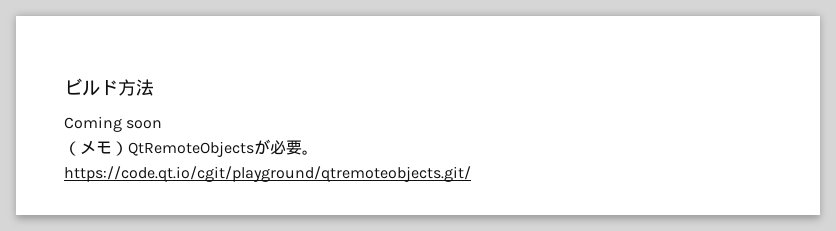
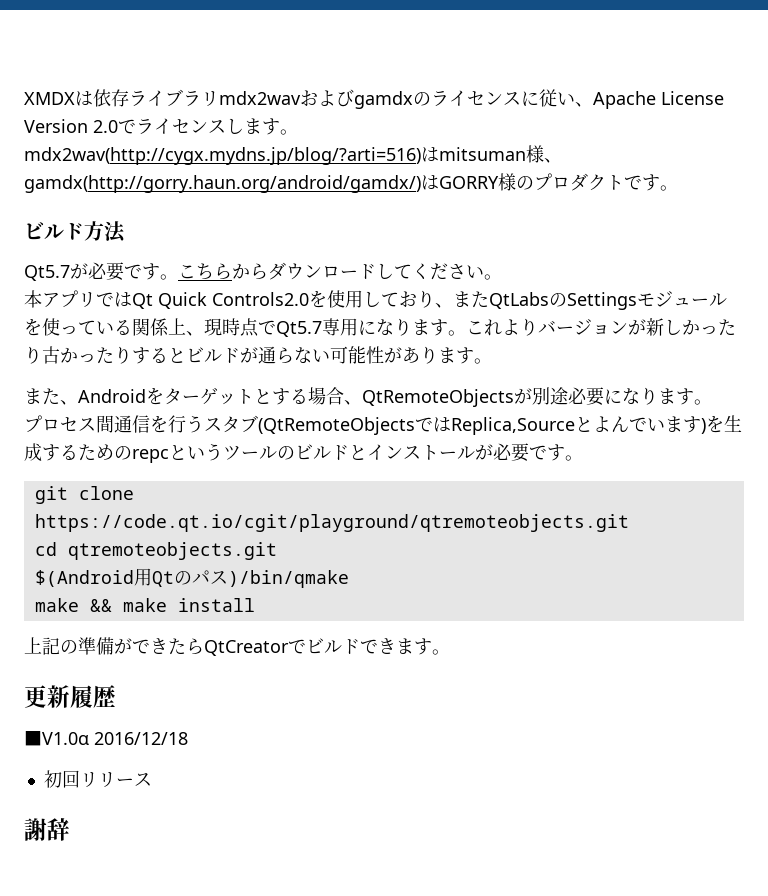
[64,78,154,96] [64,116,163,132] [64,139,318,157] [64,166,471,182] ビルド方法 // Coming soon // （メモ）QtRemoteObjectsが必要。 // https://code.qt.io/cgit/playground/qtremoteobjects.git/ -> [24,89,724,109] [24,118,298,135] [24,145,562,165] [24,173,678,193] [24,221,126,243] [24,262,502,281] [24,290,727,310] [24,318,736,337] [24,346,492,364] [24,387,712,407] [24,415,742,435] [24,443,583,463] [34,486,134,504] [34,514,629,532] [34,542,277,560] [34,568,349,588] [34,598,255,612] [24,637,450,656] [24,685,116,708] [24,731,188,746] [43,770,152,788] [24,818,70,841] XMDXは依存ライブラリmdx2wavおよびgamdxのライセンスに従い、Apache License Version 2.0でライセンスします。 // mdx2wav(http://cygx.mydns.jp/blog/?arti=516)はmitsuman様、gamdx(http://gorry.haun.org/android/gamdx/)はGORRY様のプロダクトです。 // ビルド方法 // Qt5.7が必要です。こちらからダウンロードしてください。 // 本アプリではQt Quick Controls2.0を使用しており、またQtLabsのSettingsモジュールを使っている関係上、現時点でQt5.7専用になります。これよりバージョンが新しかったり古かったりするとビルドが通らない可能性があります。 // また、Androidをターゲットとする場合、QtRemoteObjectsが別途必要になります。 // プロセス間通信を行うスタブ(QtRemoteObjectsではReplica,Sourceとよんでいます)を生成するためのrepcというツールのビルドとインストールが必要です。 // git clone https://code.qt.io/cgit/playground/qtremoteobjects.git // cd qtremoteobjects.git // $(Android用Qtのパス)/bin/qmake // make && make install // 上記の準備ができたらQtCreatorでビルドできます。 // 更新履歴 // ■V1.0α 2016/12/18 // 初回リリース // 謝辞

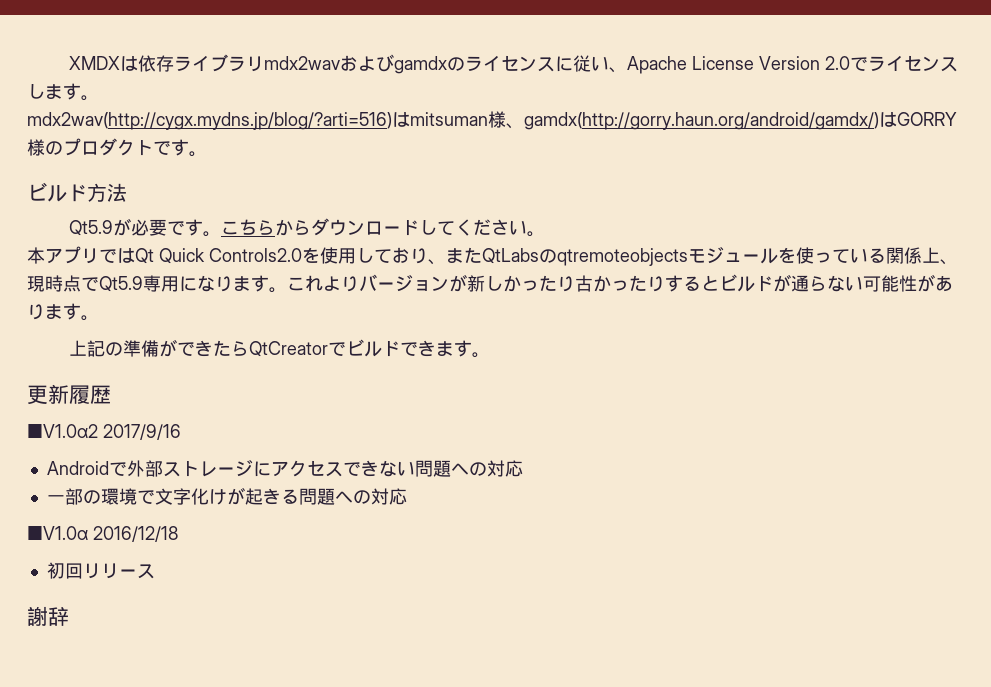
[24,265,70,281] Qt5.7 -> [69,220,114,236] Qt5.9
[567,292,637,310] Settings -> [557,248,688,266] qtremoteobjects
[276,321,322,337] Qt5.7 -> [99,276,143,292] Qt5.9
[24,387,712,407] [24,415,742,435] [24,443,583,463] [34,486,134,504] [34,514,629,532] [34,542,277,560] [34,568,349,588] [34,598,255,612] // また、Androidをターゲットとする場合、QtRemoteObjectsが別途必要になります。 // プロセス間通信を行うスタブ(QtRemoteObjectsではReplica,Sourceとよんでいます)を生成するためのrepcというツールのビルドとインストールが必要です。 // git clone https://code.qt.io/cgit/playground/qtremoteobjects.git // cd qtremoteobjects.git // $(Android用Qtのパス)/bin/qmake // make && make install -> (99, 318) none
(116, 696) none -> [27,424,181,440] [46,460,523,477] [46,487,407,505] // ■V1.0α2 2017/9/16 // Androidで外部ストレージにアクセスできない問題への対応 // 一部の環境で文字化けが起きる問題への対応

